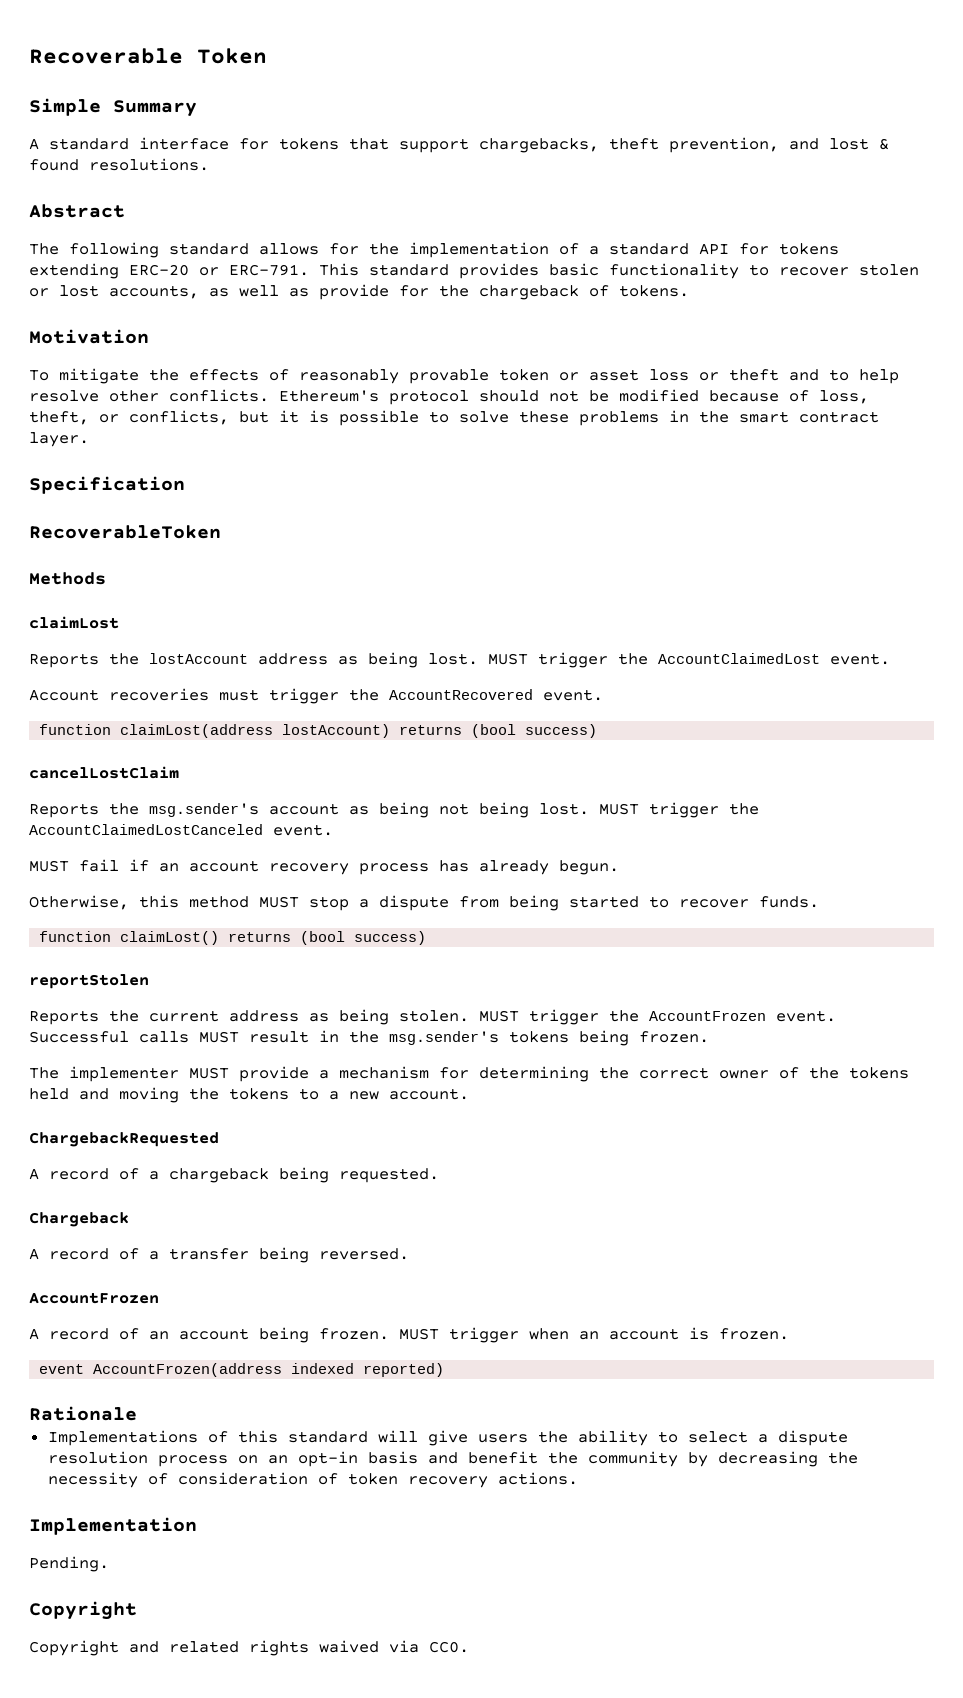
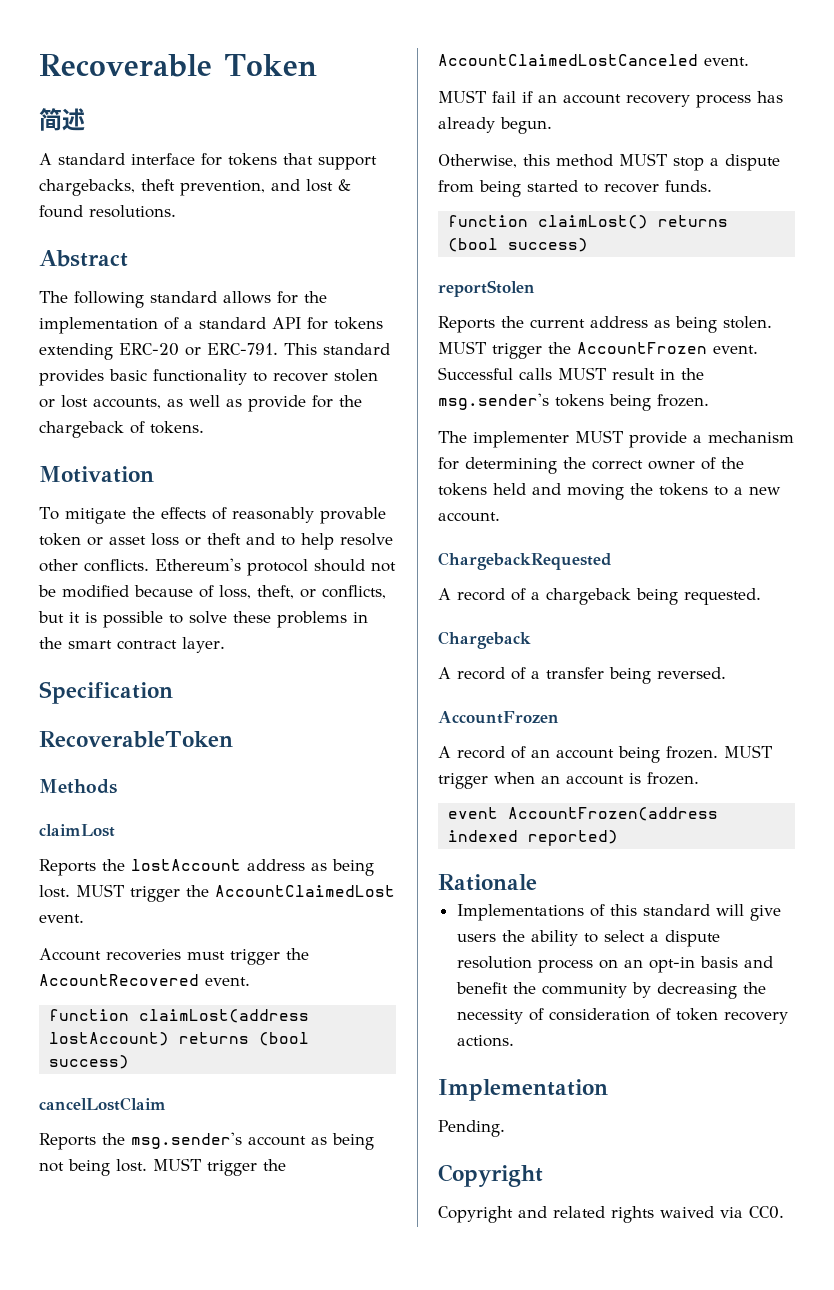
[29,98,197,117] Simple Summary -> [39,108,85,131] 简述

